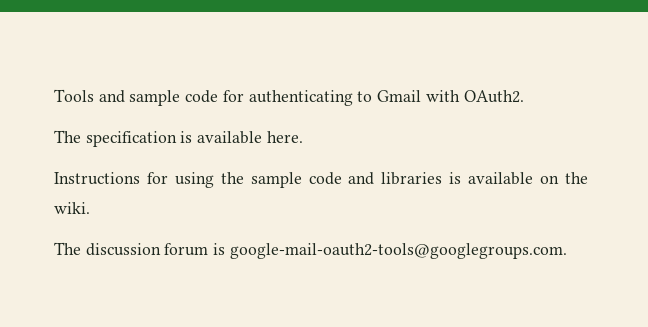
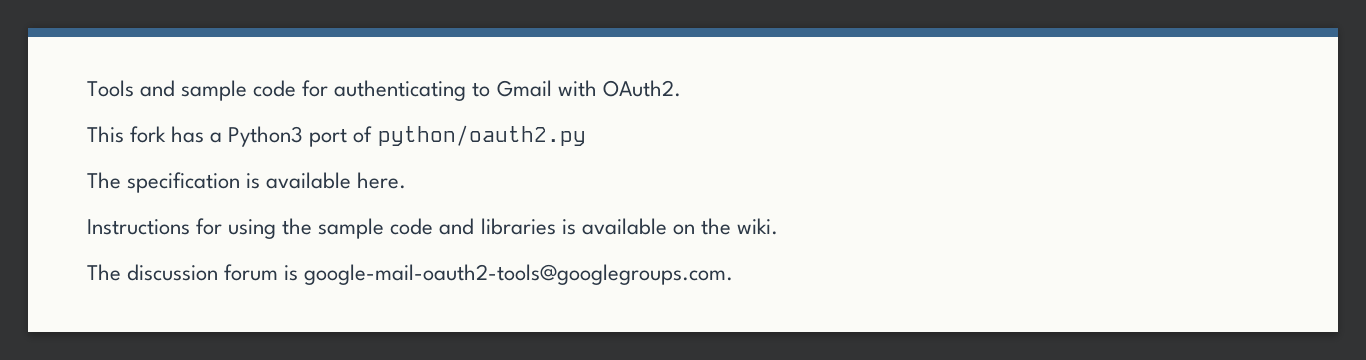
(524, 96) none -> [87,125,586,147] // This fork has a Python3 port of python/oauth2.py

